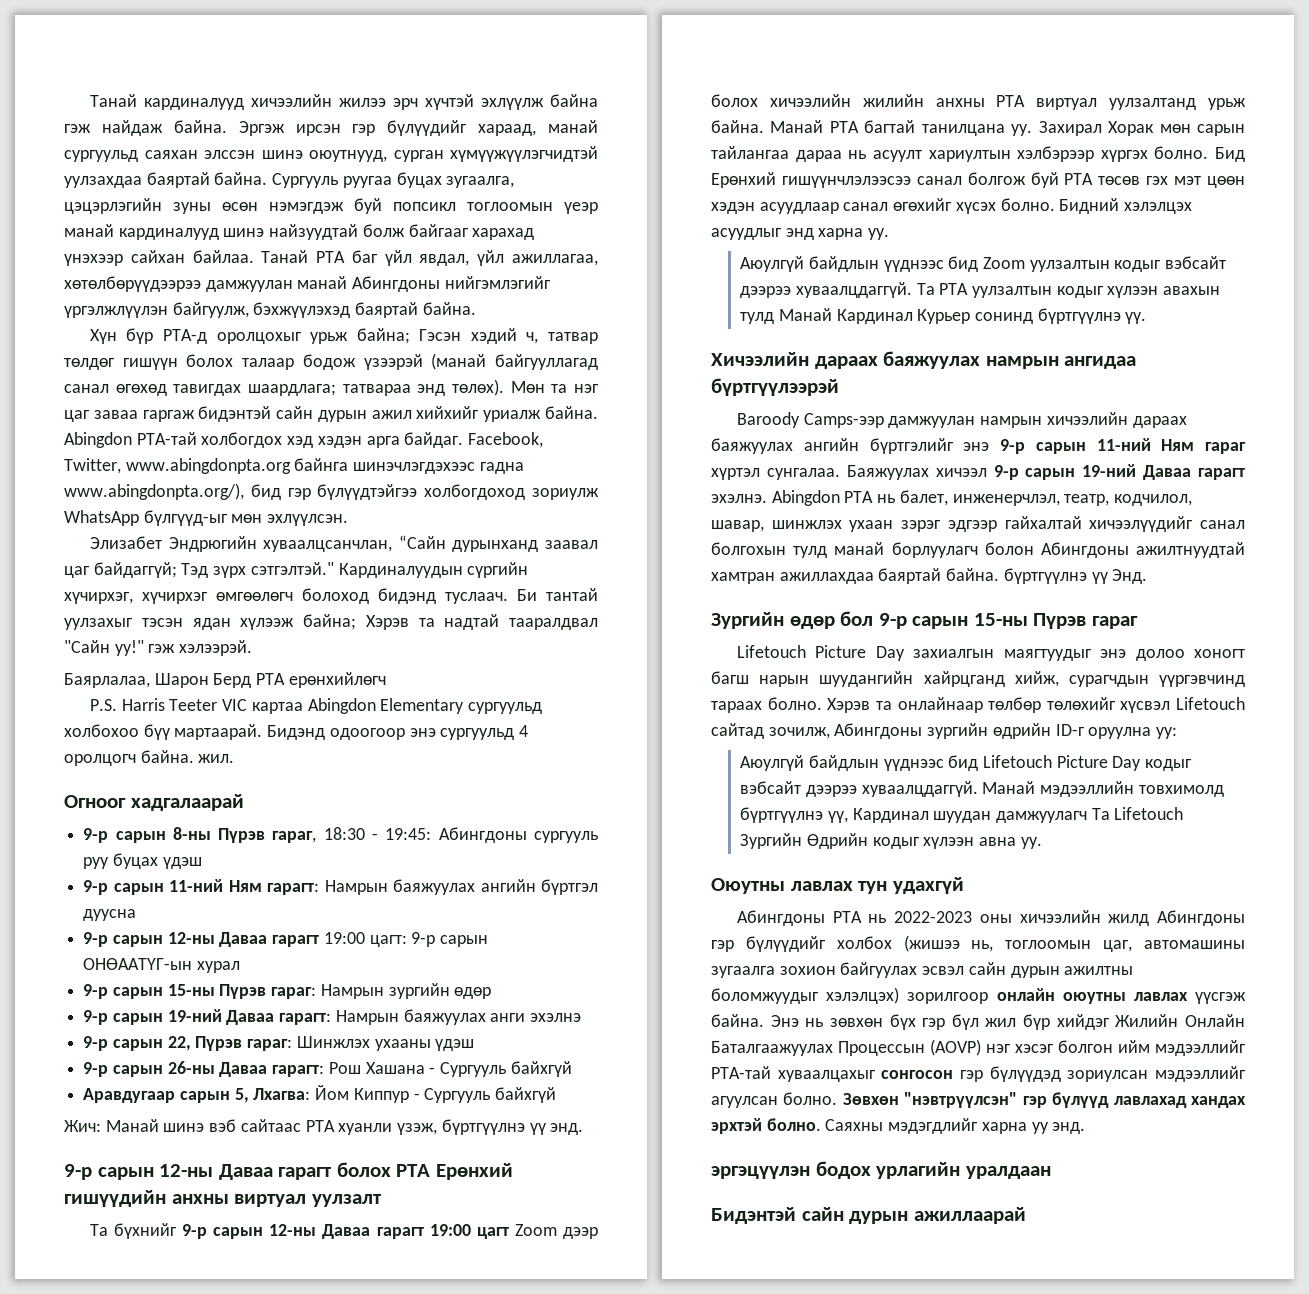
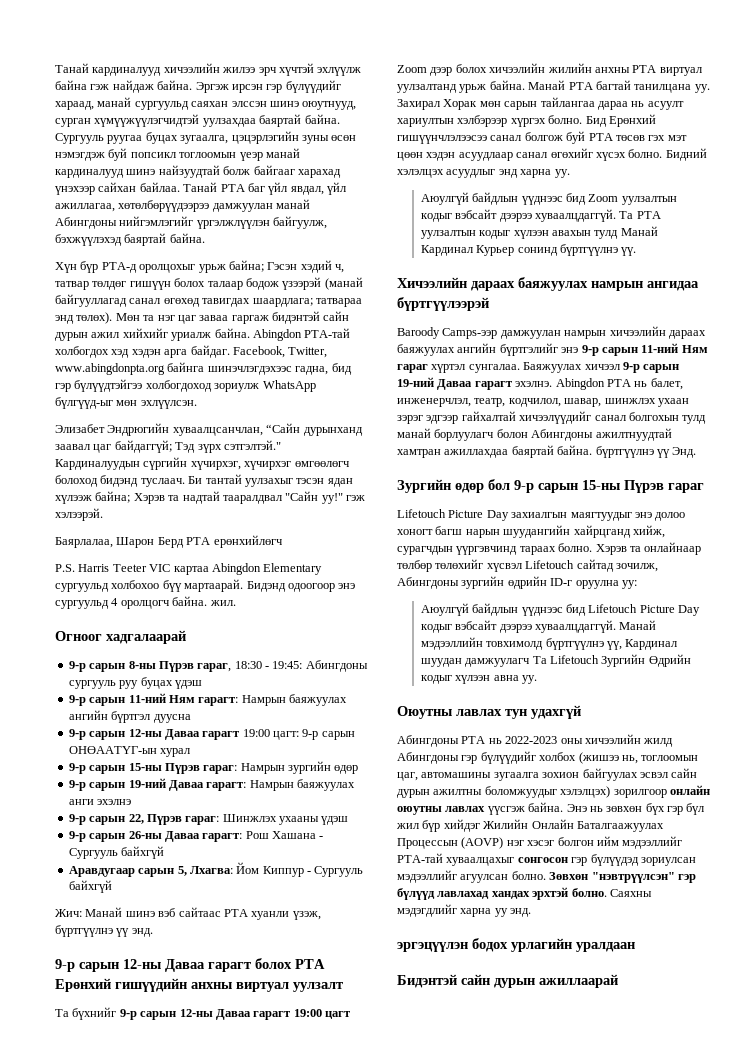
[479,462,524,474] [64,483,244,500] гадна www.abingdonpta.org/), -> [295,366,329,375] гадна,

